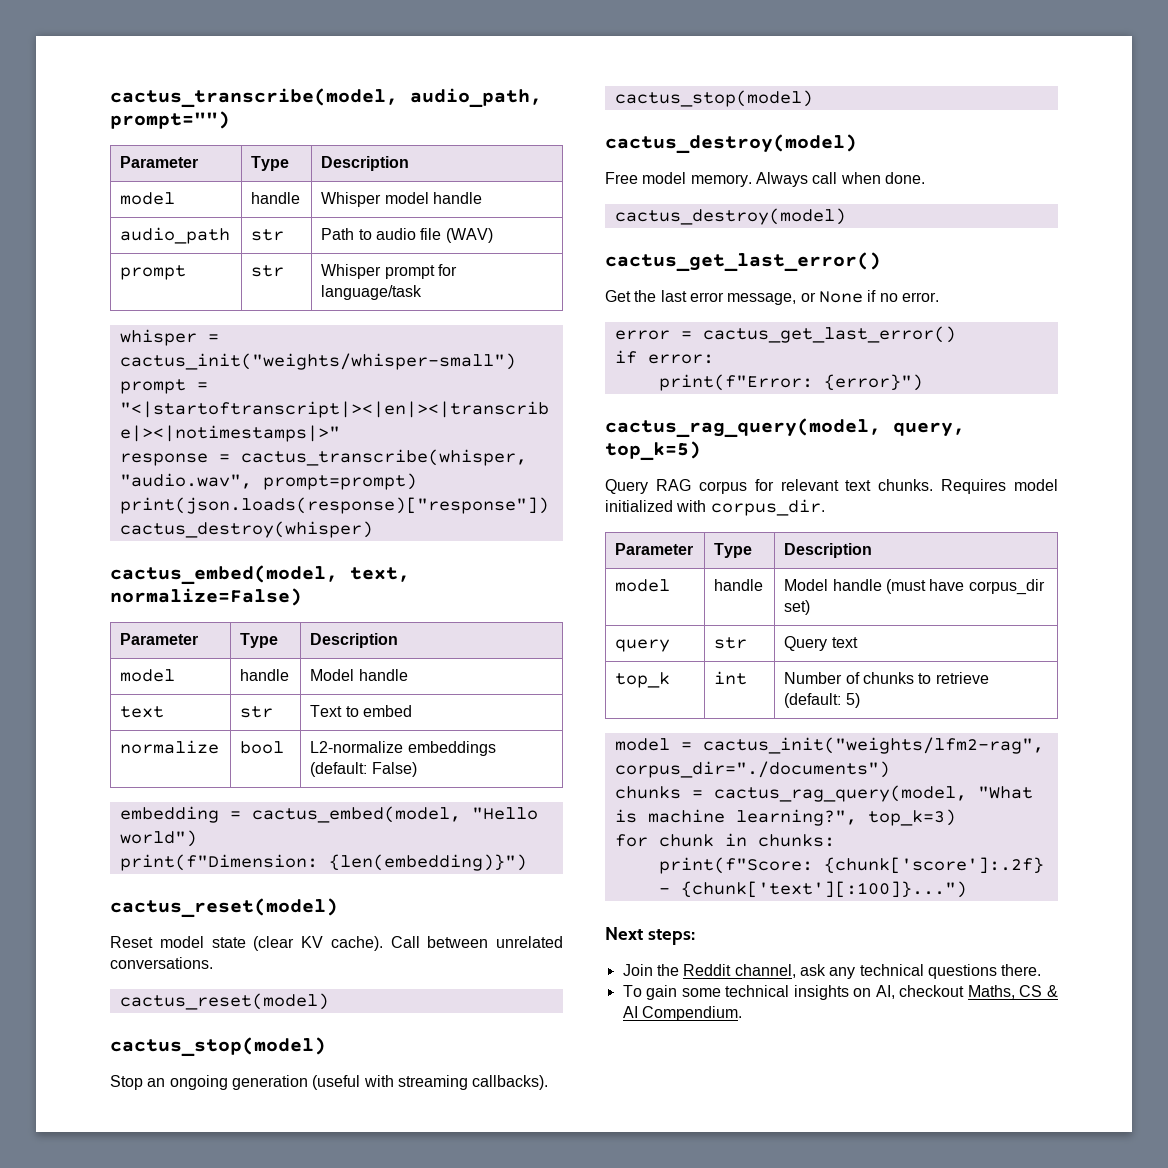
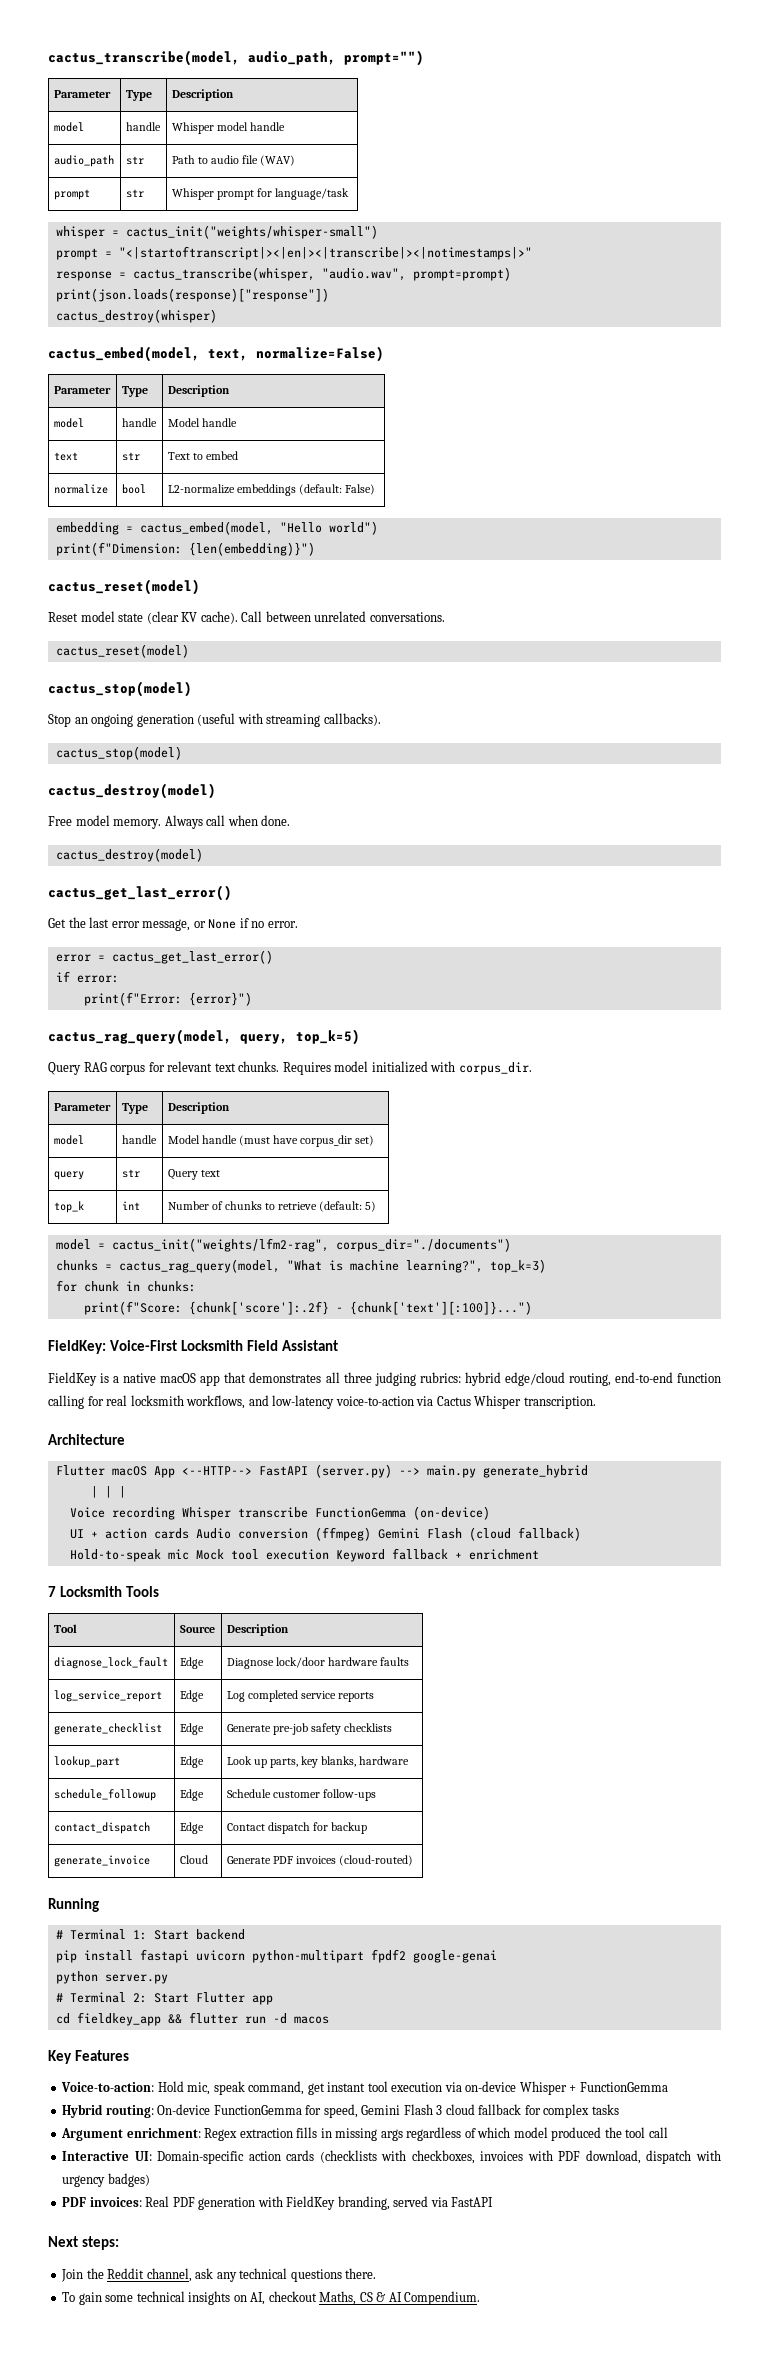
(967, 889) none -> [48,1340,339,1354] [48,1372,721,1386] [48,1395,596,1409] [48,1434,125,1445] [55,1464,588,1478] [90,1486,126,1498] [69,1506,490,1520] [69,1527,581,1541] [69,1548,539,1562] [48,1586,159,1597] [53,1624,77,1633] [179,1625,215,1633] [226,1624,289,1636] [53,1657,168,1669] [179,1657,204,1669] [226,1657,409,1669] [53,1690,162,1702] [179,1690,204,1702] [226,1690,374,1702] [53,1723,162,1735] [179,1723,204,1735] [226,1723,392,1735] [53,1756,120,1768] [179,1756,204,1768] [226,1756,410,1768] [53,1789,156,1801] [179,1789,204,1801] [226,1789,376,1801] [53,1822,150,1834] [179,1822,204,1834] [226,1822,367,1834] [53,1855,150,1867] [179,1855,208,1864] [226,1855,413,1866] [48,1898,99,1912] [55,1929,245,1940] [55,1949,497,1963] [55,1971,168,1984] [55,1992,273,2005] [55,2012,329,2026] [48,2050,129,2064] [61,2081,668,2095] [62,2104,619,2118] [61,2127,668,2141] [62,2150,721,2164] [62,2173,150,2187] [62,2196,494,2210] // FieldKey: Voice-First Locksmith Field Assistant // FieldKey is a native macOS app that demonstrates all three judging rubrics: hybrid edge/cloud routing, end-to-end function calling for real locksmith workflows, and low-latency voice-to-action via Cactus Whisper transcription. // Architecture // Flutter macOS App <--HTTP--> FastAPI (server.py) --> main.py generate_hybrid // | | | // Voice recording Whisper transcribe FunctionGemma (on-device) // UI + action cards Audio conversion (ffmpeg) Gemini Flash (cloud fallback) // Hold-to-speak mic Mock tool execution Keyword fallback + enrichment // 7 Locksmith Tools // Tool | Source | Description // diagnose_lock_fault | Edge | Diagnose lock/door hardware faults // log_service_report | Edge | Log completed service reports // generate_checklist | Edge | Generate pre-job safety checklists // lookup_part | Edge | Look up parts, key blanks, hardware // schedule_followup | Edge | Schedule customer follow-ups // contact_dispatch | Edge | Contact dispatch for backup // generate_invoice | Cloud | Generate PDF invoices (cloud-routed) // Running // # Terminal 1: Start backend // pip install fastapi uvicorn python-multipart fpdf2 google-genai // python server.py // # Terminal 2: Start Flutter app // cd fieldkey_app && flutter run -d macos // Key Features // Voice-to-action: Hold mic, speak command, get instant tool execution via on-device Whisper + FunctionGemma // Hybrid routing: On-device FunctionGemma for speed, Gemini Flash 3 cloud fallback for complex tasks // Argument enrichment: Regex extraction fills in missing args regardless of which model produced the tool call // Interactive UI: Domain-specific action cards (checklists with checkboxes, invoices with PDF download, dispatch with urgency badges) // PDF invoices: Real PDF generation with FieldKey branding, served via FastAPI

